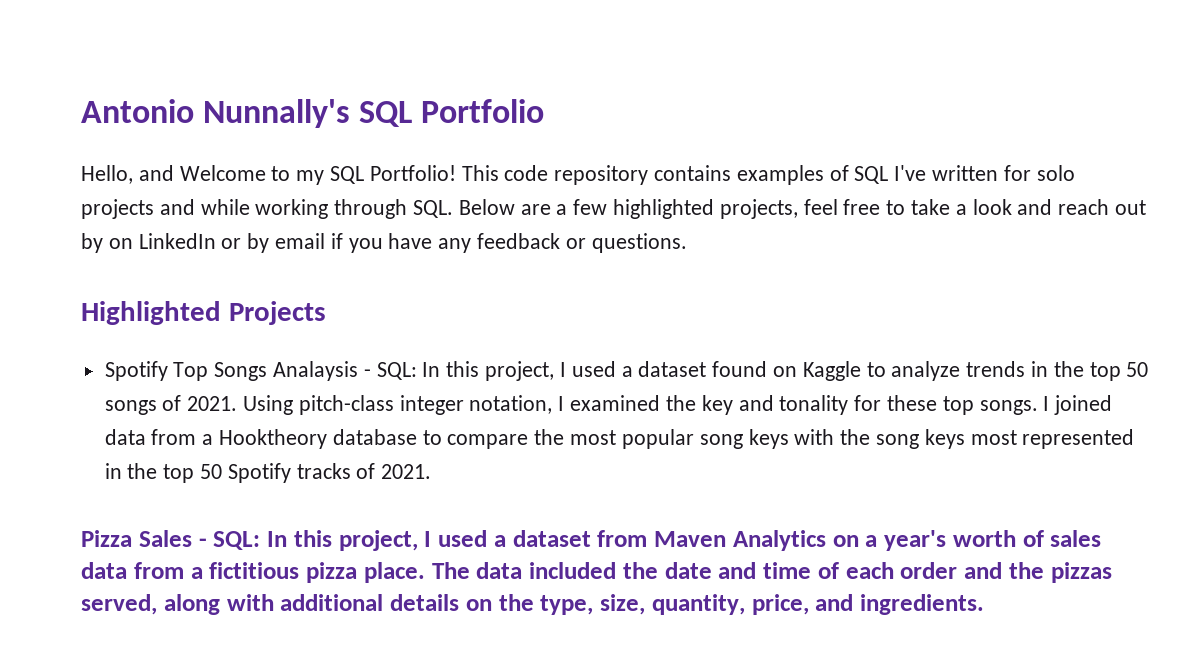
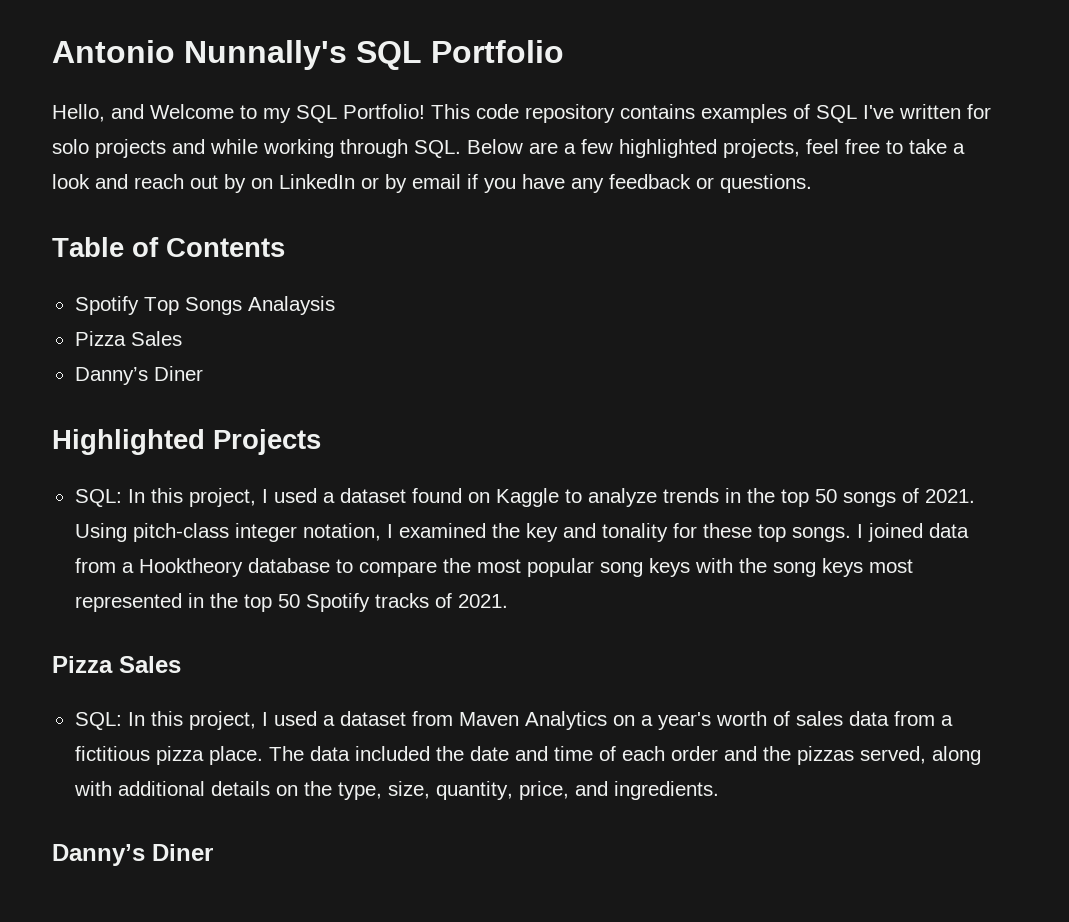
[81,301,326,325] Highlighted Projects -> [52,237,285,257] Table of Contents
[363,369,371,377] - -> [74,331,182,346] [74,366,203,385] [52,429,321,455] // Pizza Sales // Danny’s Diner // Highlighted Projects //
[198,538,207,547] - -> (181, 664) //
(984, 604) none -> [52,844,213,866] // Danny’s Diner

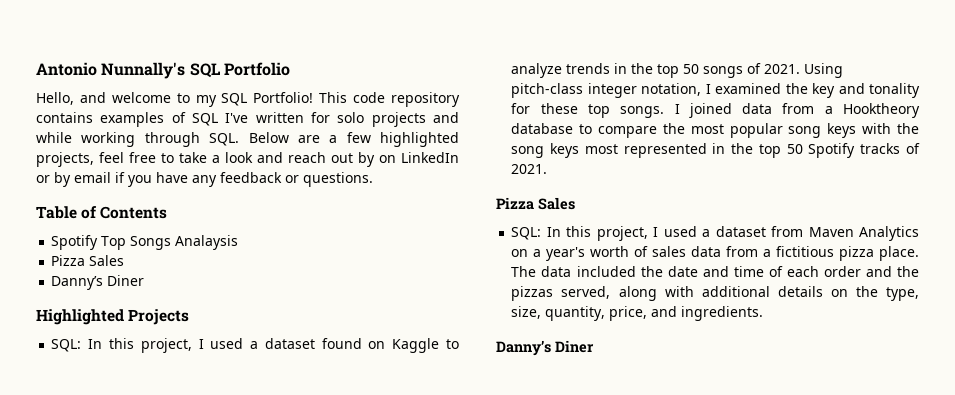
[150,104,234,119] Welcome -> [111,92,171,103] welcome

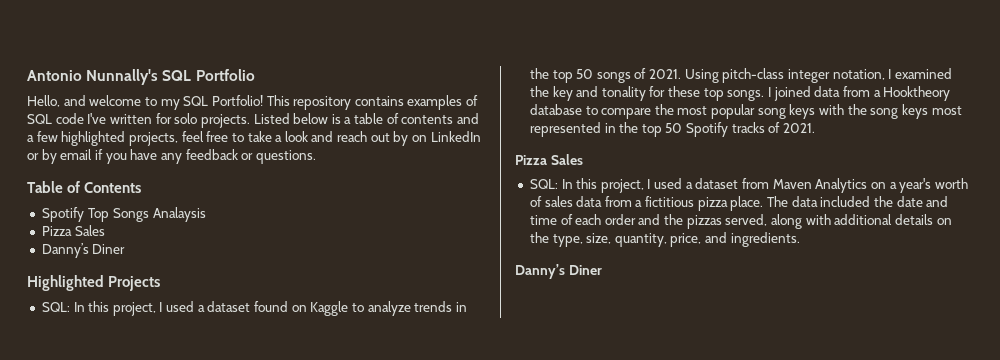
[353,92,386,103] code -> (290, 100) none
(218, 119) none -> [55,113,84,124] code
[371,112,459,127] [36,132,320,147] projects and while working through SQL. Below are -> [200,113,480,128] projects. Listed below is a table of contents and

